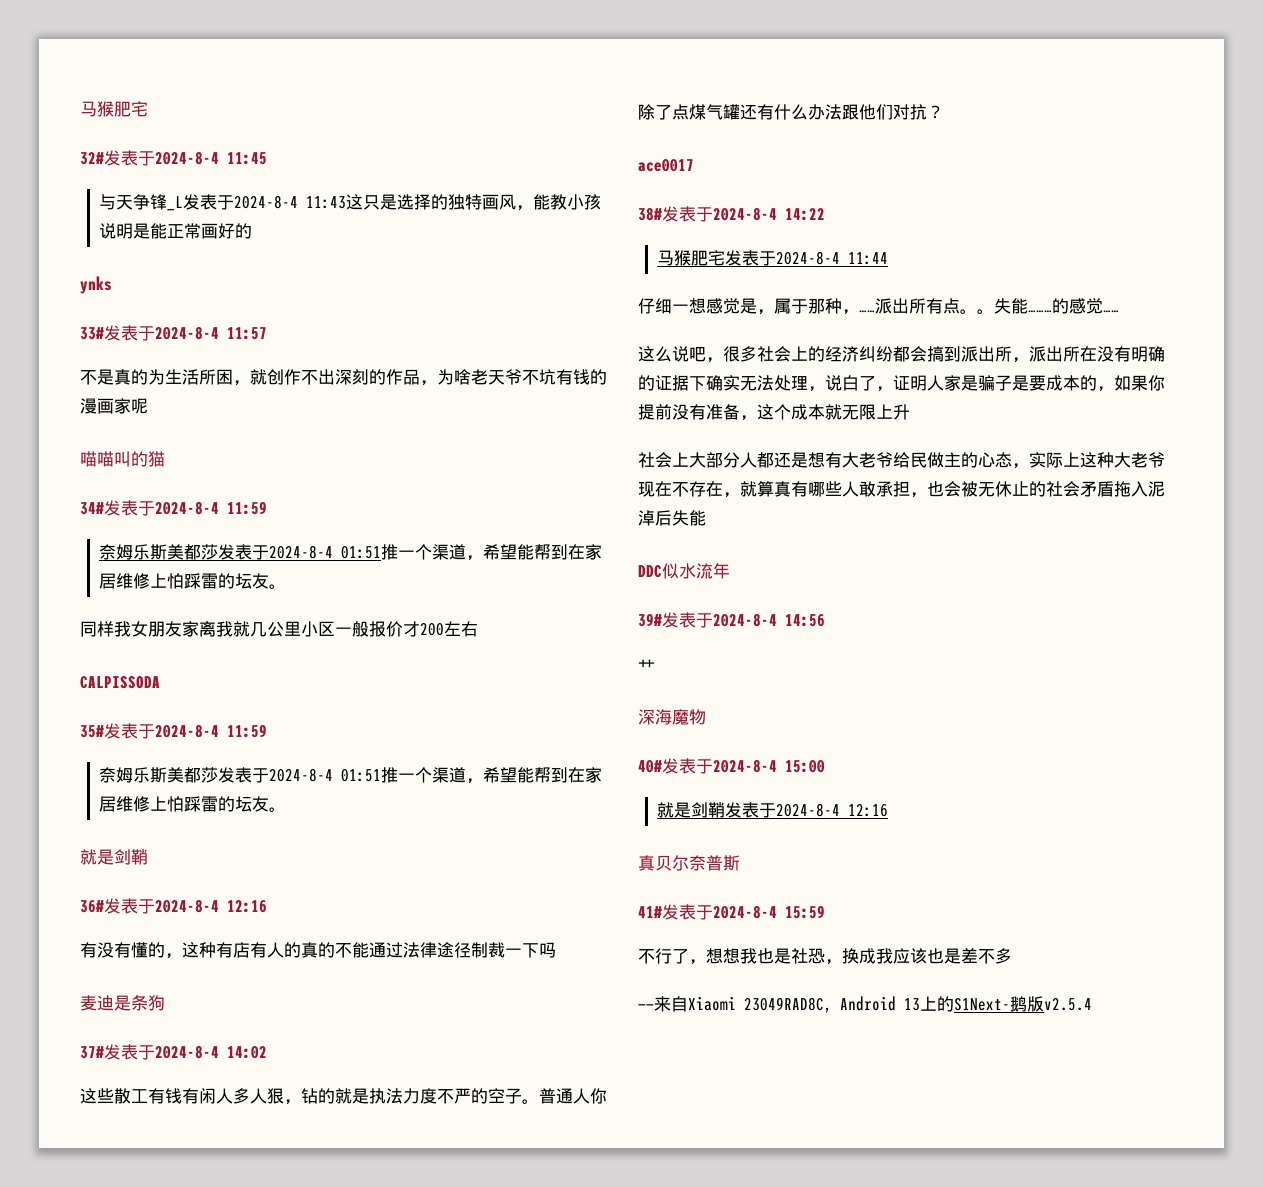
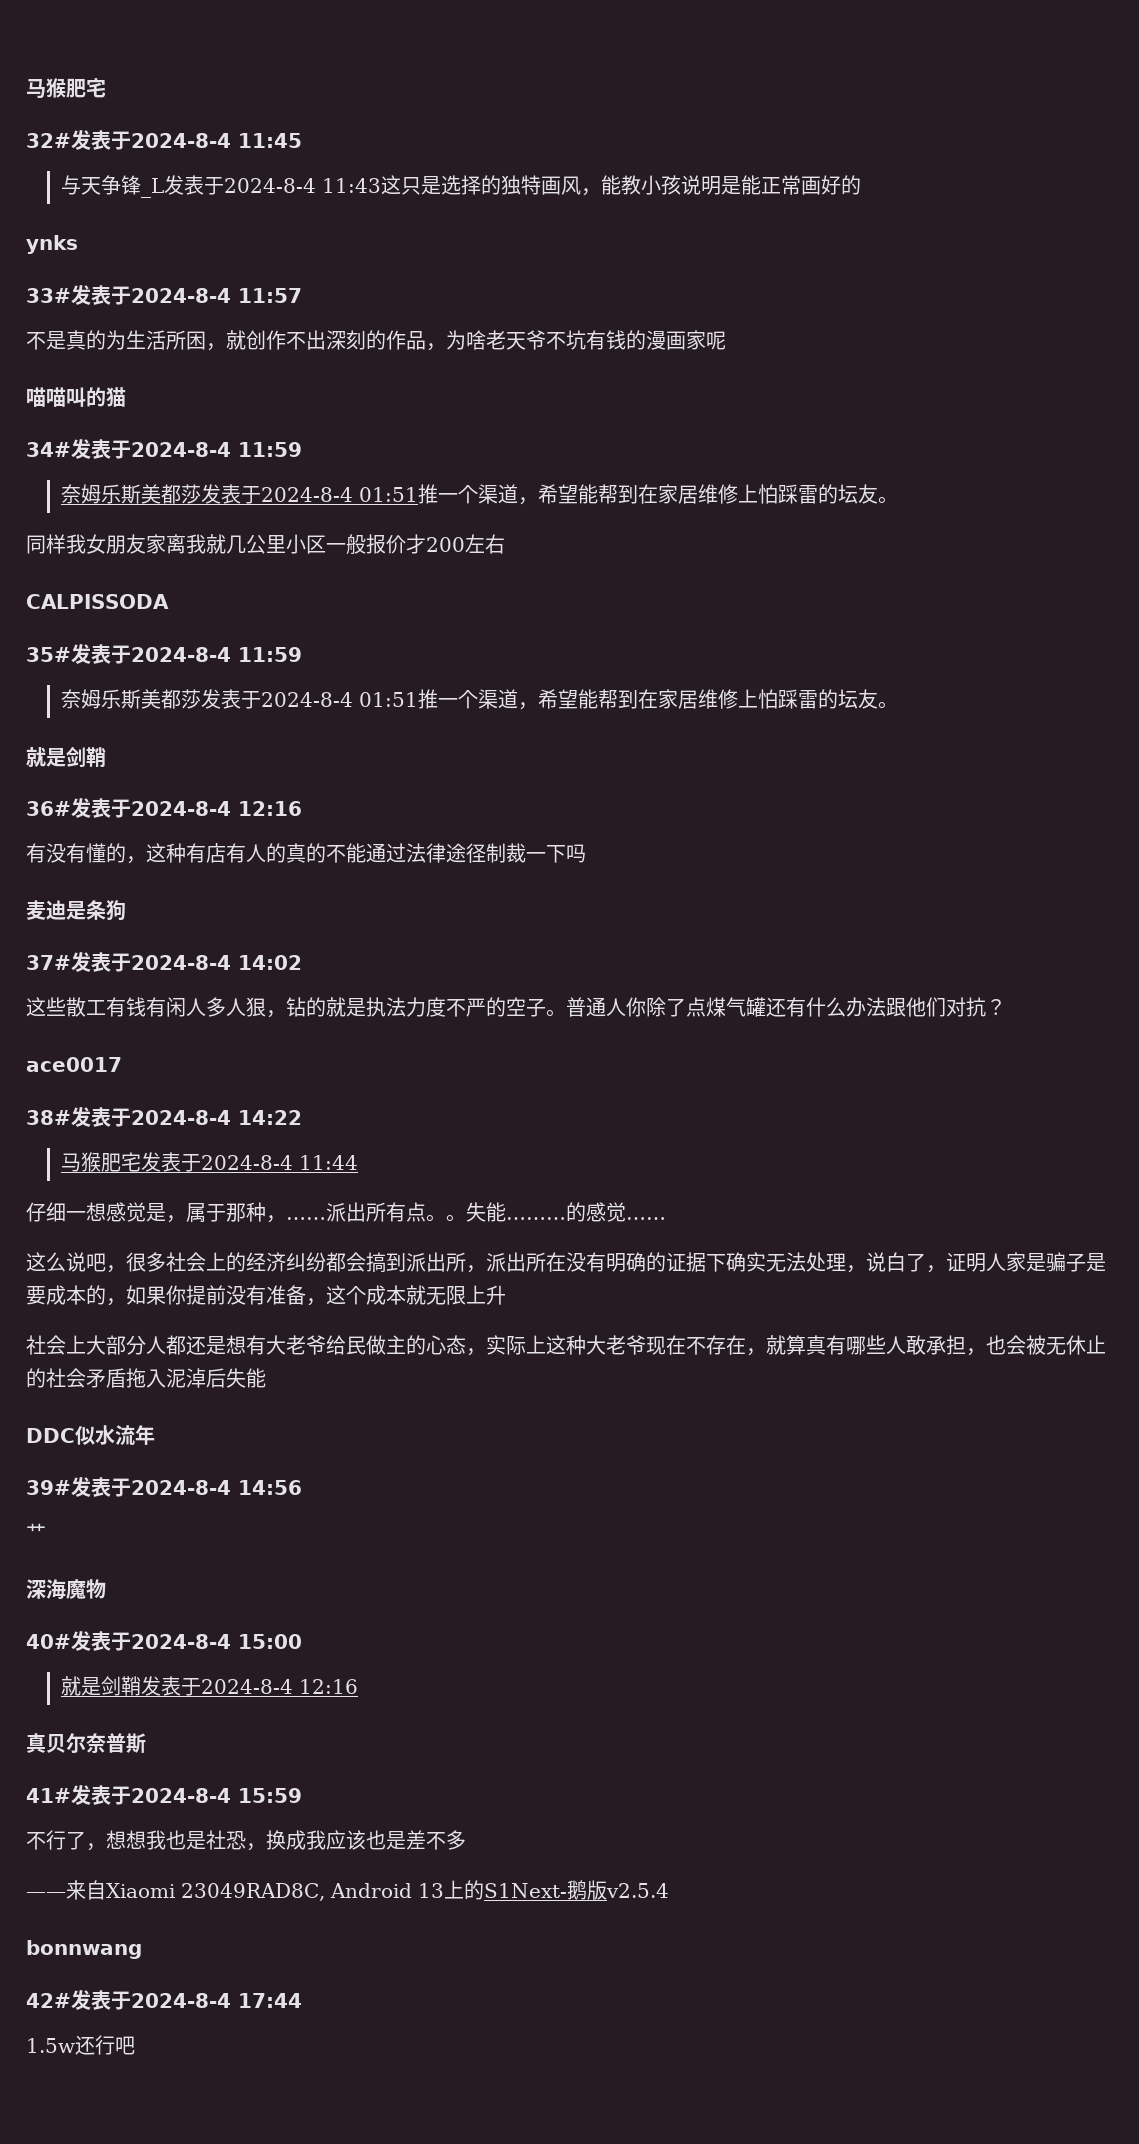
(1092, 1004) none -> [26,1940,142,1959] [26,1990,302,2010] [26,2035,135,2055] // bonnwang // 42#发表于2024-8-4 17:44 // 1.5w还行吧

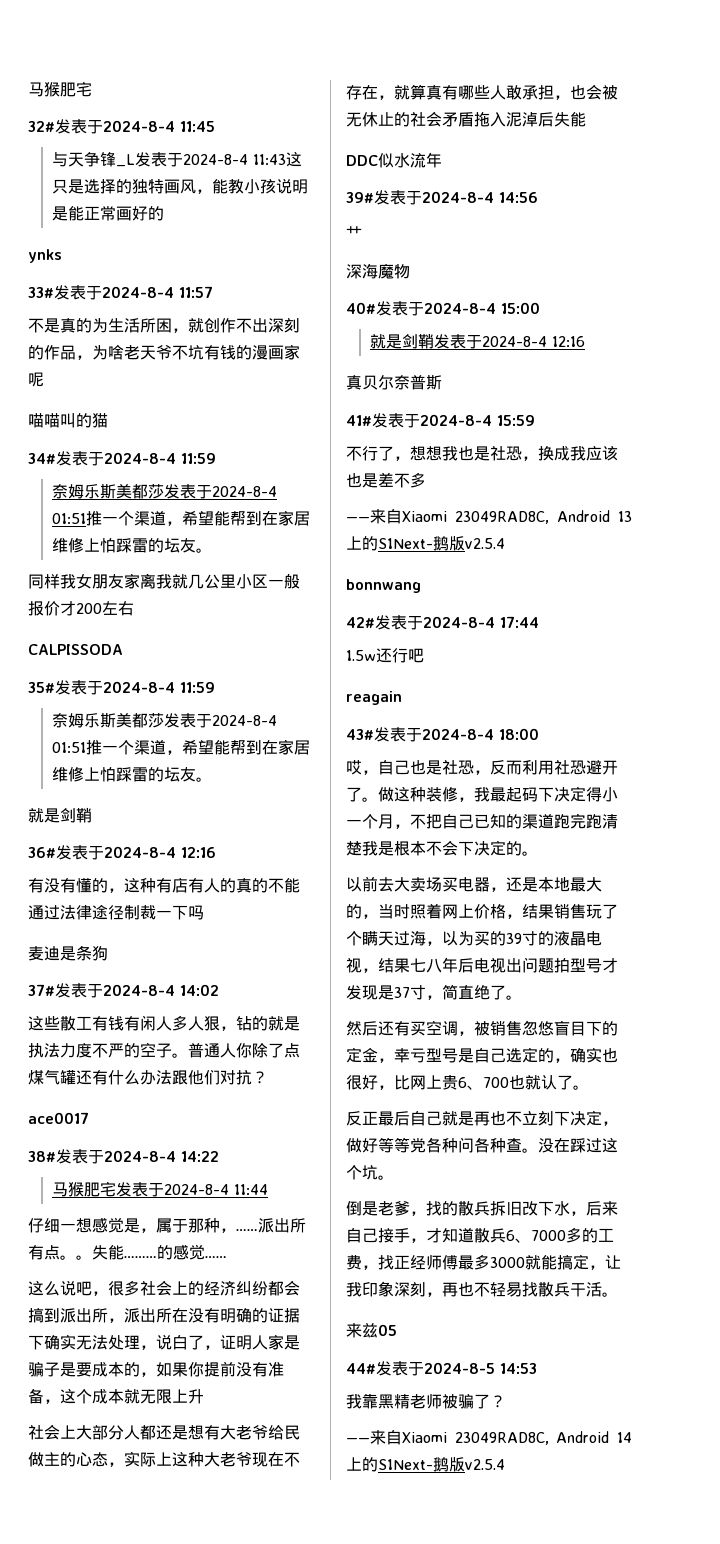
(135, 2045) none -> [346,691,402,705] [346,727,539,742] [346,760,618,775] [346,786,618,802] [346,813,618,829] [346,840,538,856] [346,876,602,892] [346,903,618,919] [346,930,602,946] [346,957,618,973] [346,984,522,1000] [346,1020,618,1036] [346,1047,618,1063] [346,1075,589,1090] [346,1110,618,1126] [346,1137,618,1153] [346,1165,394,1180] [346,1201,618,1216] [346,1227,614,1243] [346,1254,621,1270] [346,1281,618,1297] [346,1323,397,1338] [346,1361,537,1376] [346,1394,506,1409] [346,1430,632,1445] [346,1457,505,1472] // reagain // 43#发表于2024-8-4 18:00 // 哎，自己也是社恐，反而利用社恐避开了。做这种装修，我最起码下决定得小一个月，不把自己已知的渠道跑完跑清楚我是根本不会下决定的。 // 以前去大卖场买电器，还是本地最大的，当时照着网上价格，结果销售玩了个瞒天过海，以为买的39寸的液晶电视，结果七八年后电视出问题拍型号才发现是37寸，简直绝了。 // 然后还有买空调，被销售忽悠盲目下的定金，幸亏型号是自己选定的，确实也很好，比网上贵6、700也就认了。 // 反正最后自己就是再也不立刻下决定，做好等等党各种问各种查。没在踩过这个坑。 // 倒是老爹，找的散兵拆旧改下水，后来自己接手，才知道散兵6、7000多的工费，找正经师傅最多3000就能搞定，让我印象深刻，再也不轻易找散兵干活。 // 来兹05 // 44#发表于2024-8-5 14:53 // 我靠黑精老师被骗了？ // ——来自Xiaomi 23049RAD8C, Android 14上的S1Next-鹅版v2.5.4

